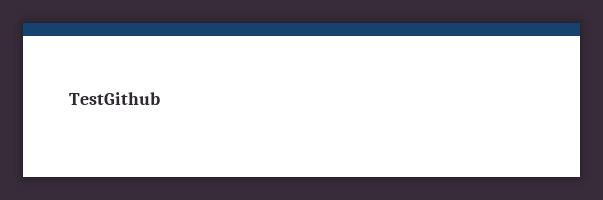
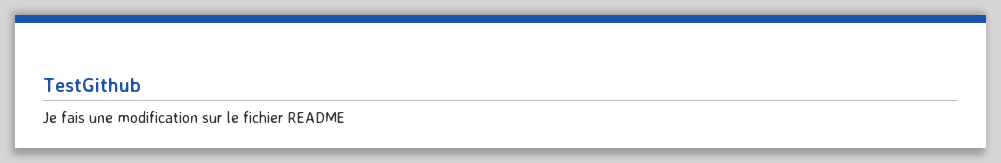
(160, 98) none -> [43,111,346,124] // Je fais une modification sur le fichier README

